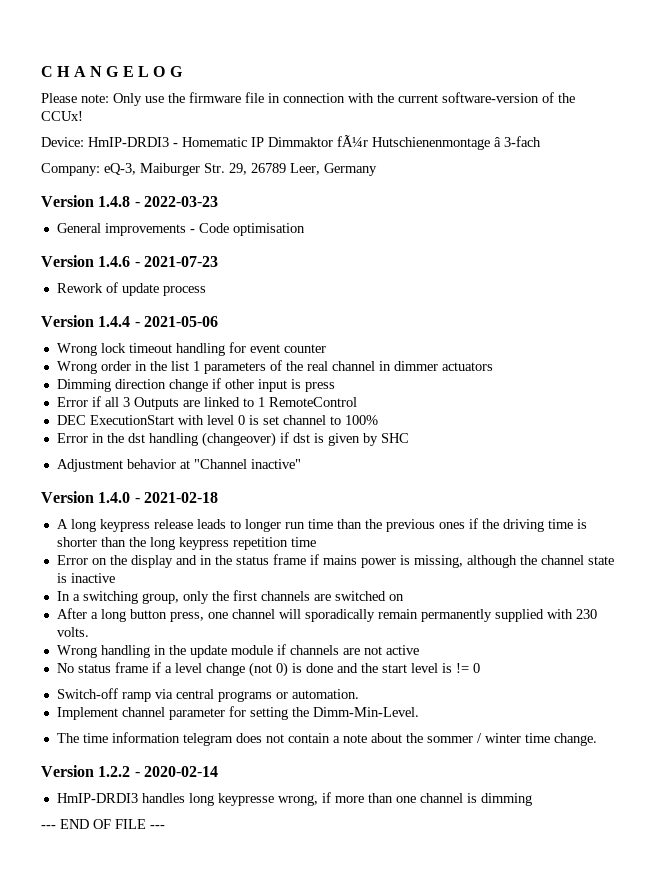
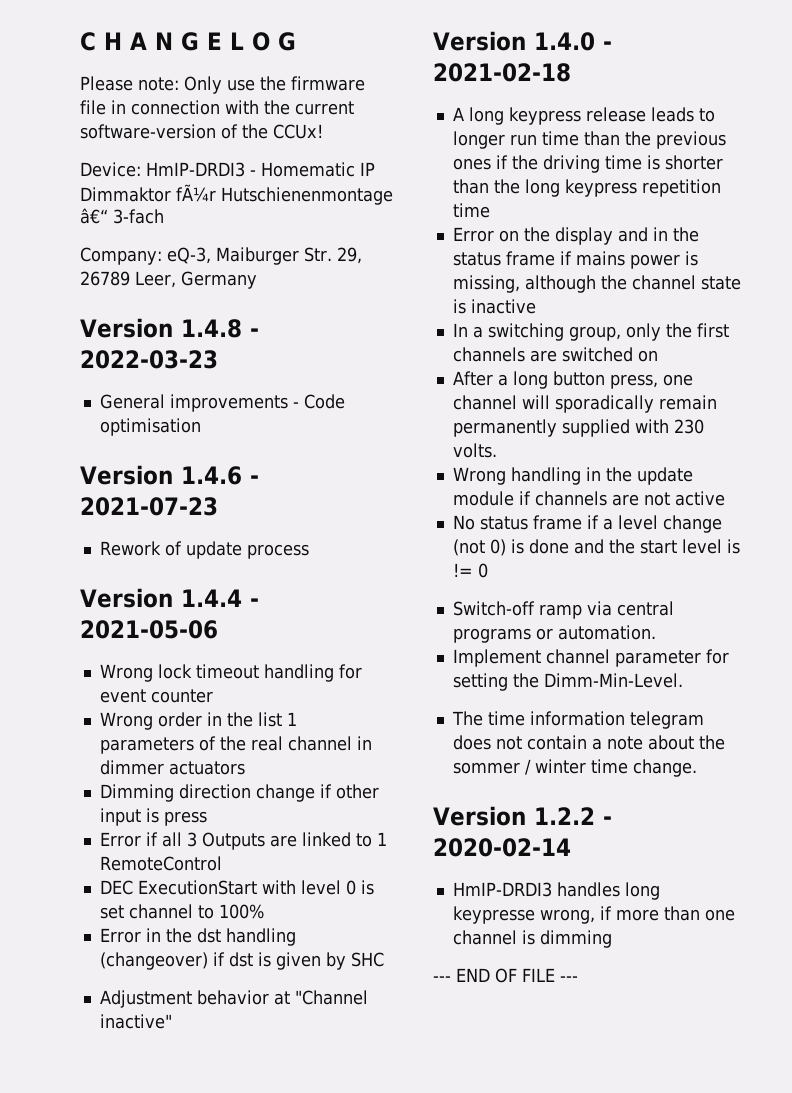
[494,137,501,147] â -> [80,208,108,224] â€“

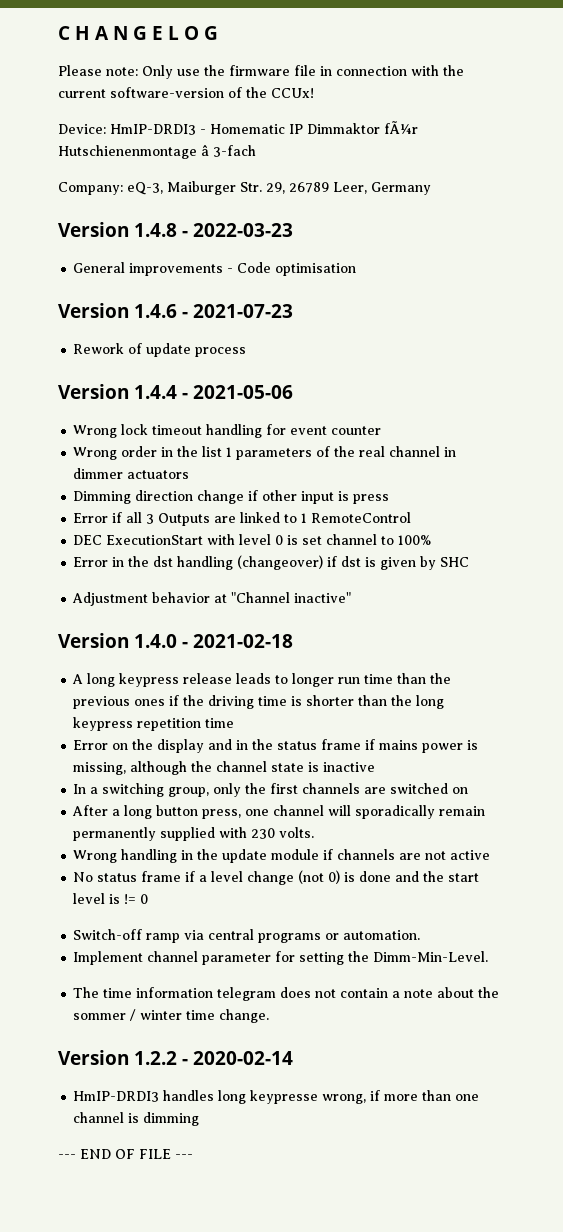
[80,208,108,224] â€“ -> [201,144,209,156] â

